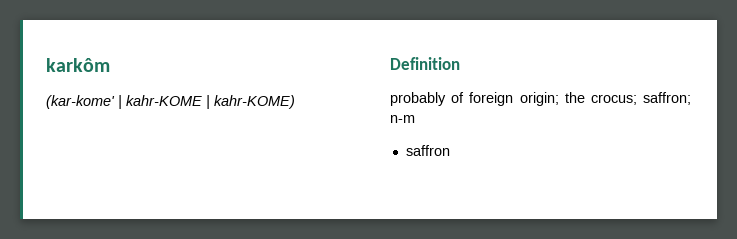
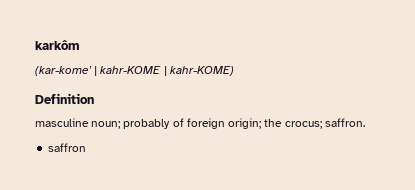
(460, 63) none -> [35,118,121,129] masculine noun;
[643,92,691,105] [390,115,415,123] saffron; n-m -> [324,118,365,127] saffron.

